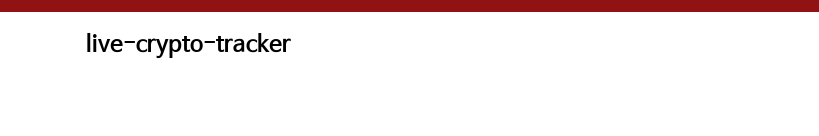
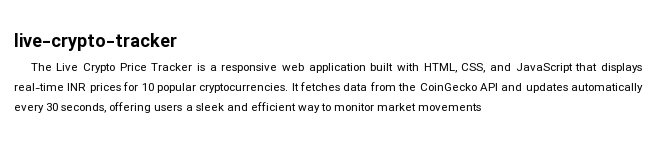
(291, 45) none -> [30,63,643,73] [14,82,643,93] [14,102,482,113] // The Live Crypto Price Tracker is a responsive web application built with HTML, CSS, and JavaScript that displays real-time INR prices for 10 popular cryptocurrencies. It fetches data from the CoinGecko API and updates automatically every 30 seconds, offering users a sleek and efficient way to monitor market movements

